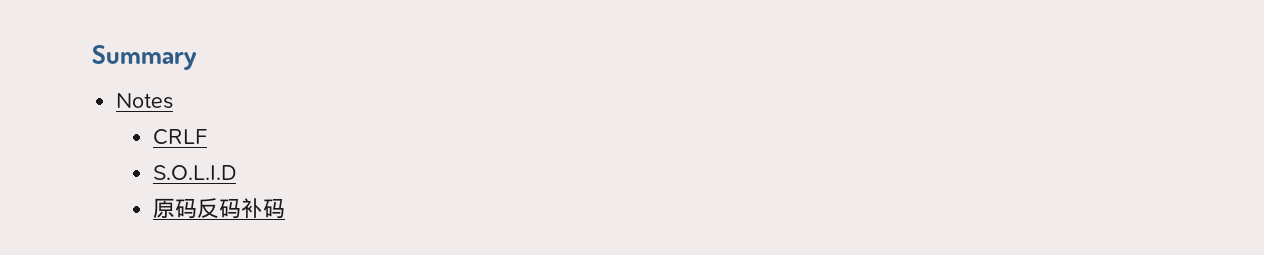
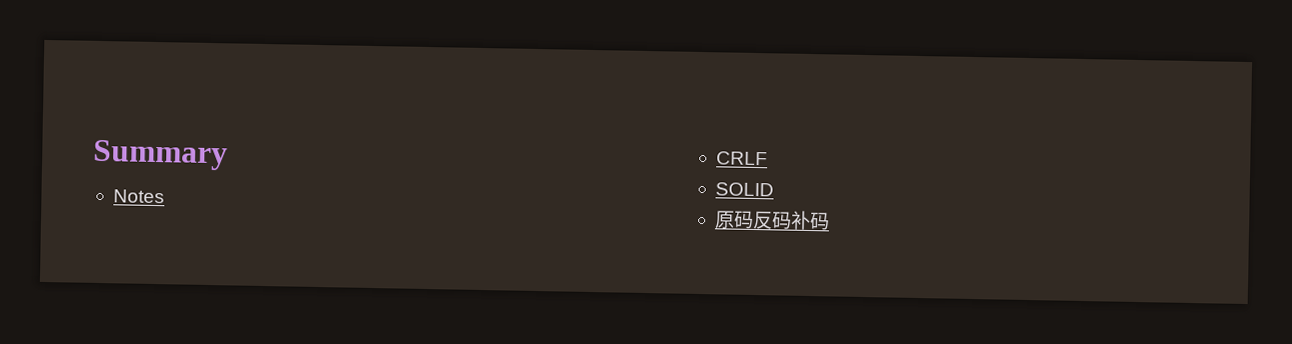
[153,165,237,180] S.O.L.I.D -> [715,182,775,197] SOLID

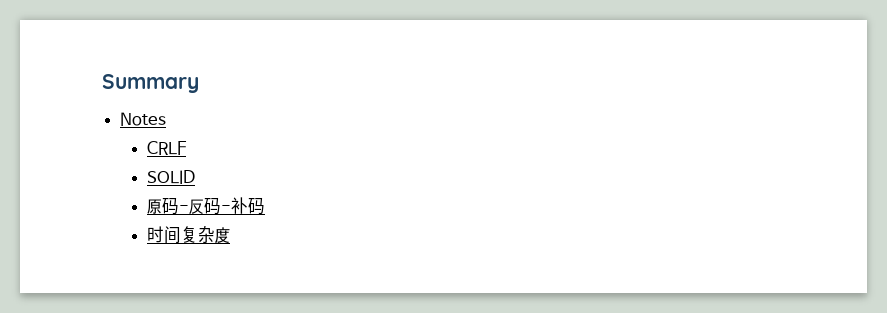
[752,210,793,230] 反码 -> [178,197,231,215] -反码-
(831, 221) none -> [146,226,230,244] // 时间复杂度

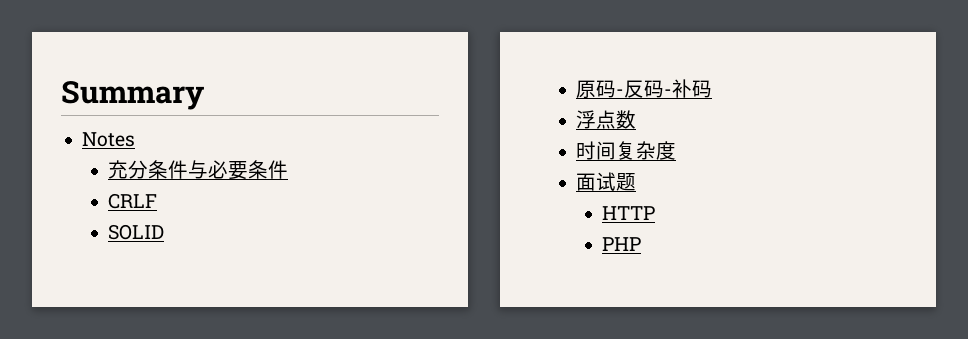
(167, 119) none -> [108,160,289,180] // 充分条件与必要条件
(265, 206) none -> [576,110,637,129] // 浮点数
(230, 235) none -> [576,172,637,191] [602,206,656,220] [602,237,642,251] // 面试题 // HTTP // PHP

